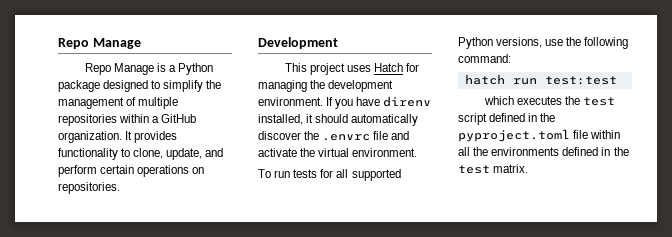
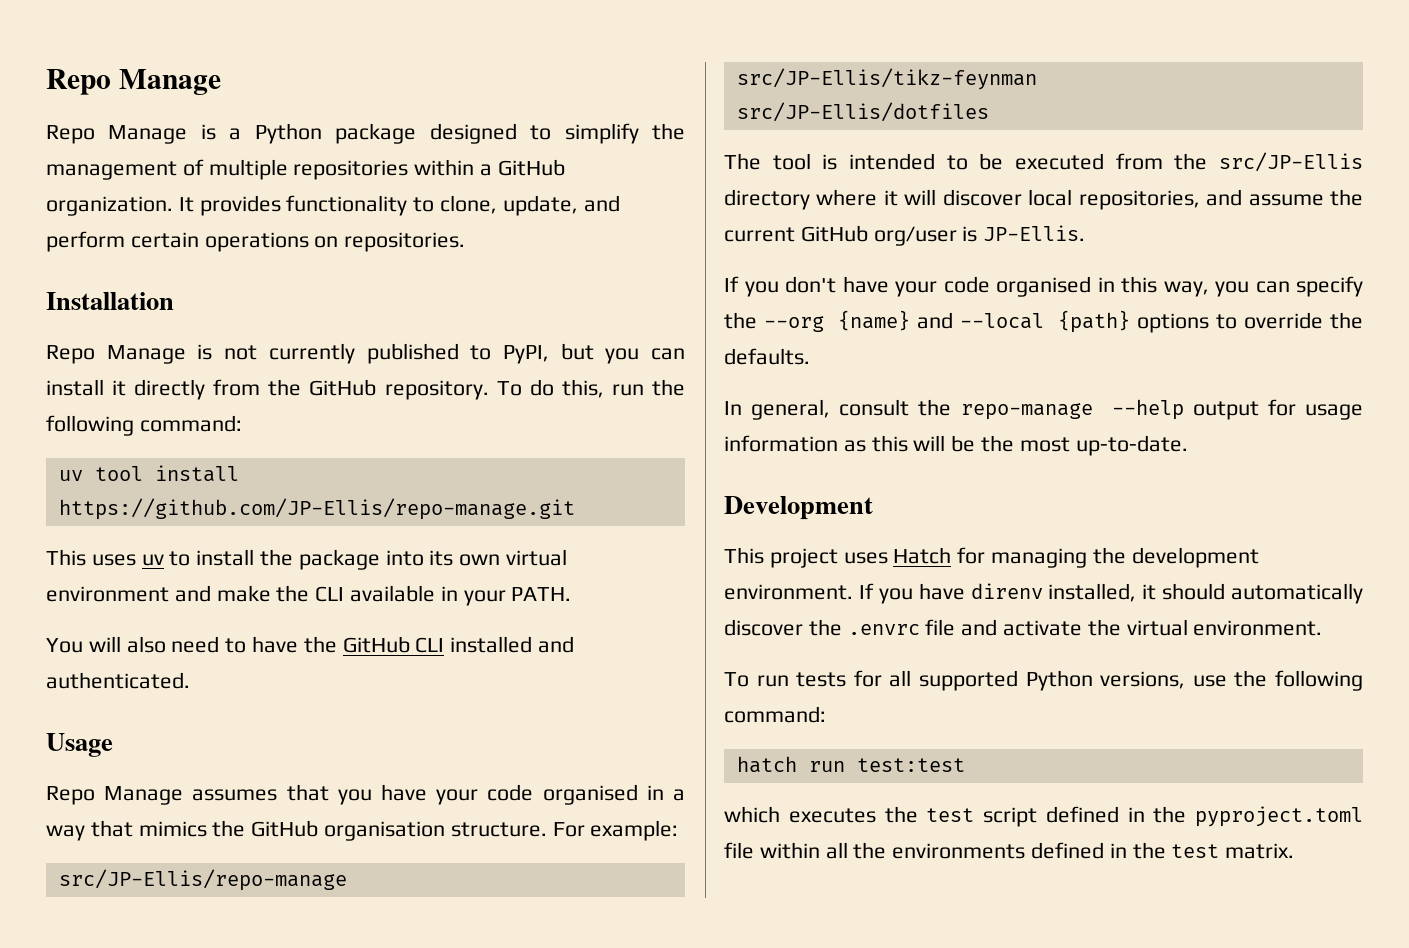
(120, 188) none -> [46,292,174,310] [46,343,685,364] [46,379,685,400] [46,415,242,436] [58,465,239,482] [58,498,575,520] [46,549,568,570] [46,585,572,606] [46,636,575,653] [46,672,190,689] [46,733,113,757] [46,784,685,805] [46,820,679,841] [58,869,347,891] [736,68,1037,90] [736,102,989,122] [724,152,1363,172] [724,189,1363,210] [724,225,1086,246] [724,276,1363,297] [724,310,1363,333] [724,348,810,365] [724,399,1363,420] [724,435,1188,456] // Installation // Repo Manage is not currently published to PyPI, but you can install it directly from the GitHub repository. To do this, run the following command: // uv tool install https://github.com/JP-Ellis/repo-manage.git // This uses uv to install the package into its own virtual environment and make the CLI available in your PATH. // You will also need to have the GitHub CLI installed and authenticated. // Usage // Repo Manage assumes that you have your code organised in a way that mimics the GitHub organisation structure. For example: // src/JP-Ellis/repo-manage // src/JP-Ellis/tikz-feynman // src/JP-Ellis/dotfiles // The tool is intended to be executed from the src/JP-Ellis directory where it will discover local repositories, and assume the current GitHub org/user is JP-Ellis. // If you don't have your code organised in this way, you can specify the --org {name} and --local {path} options to override the defaults. // In general, consult the repo-manage --help output for usage information as this will be the most up-to-date.

